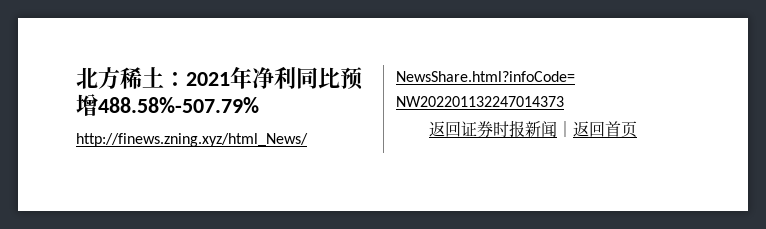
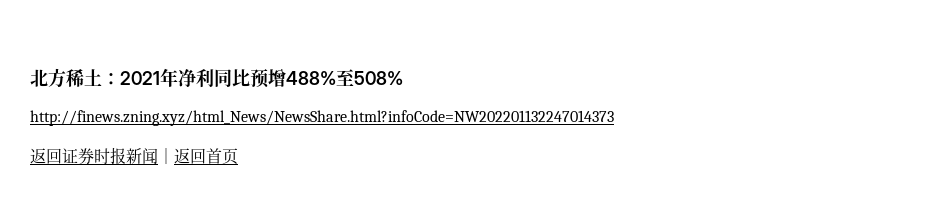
[98,97,259,113] 488.58%-507.79% -> [286,69,403,86] 488%至508%

